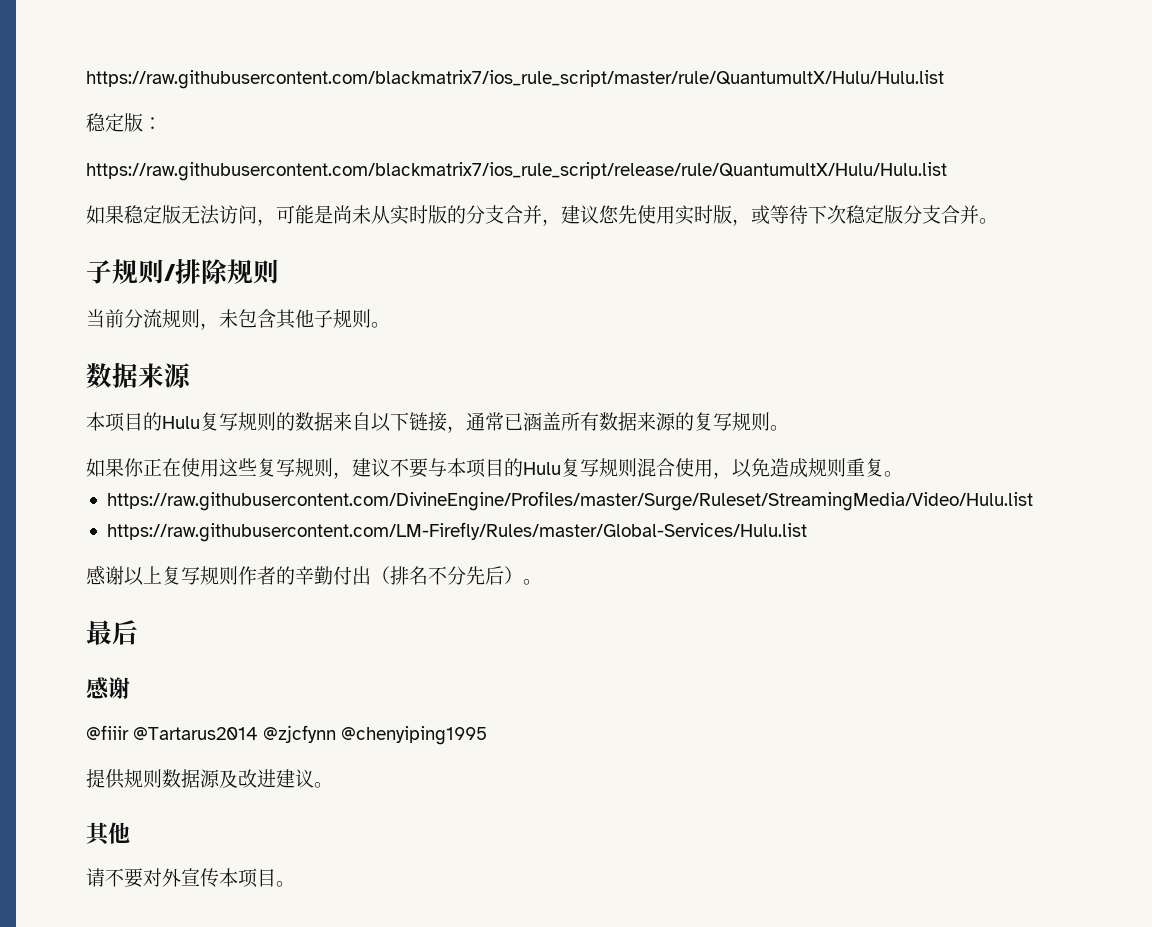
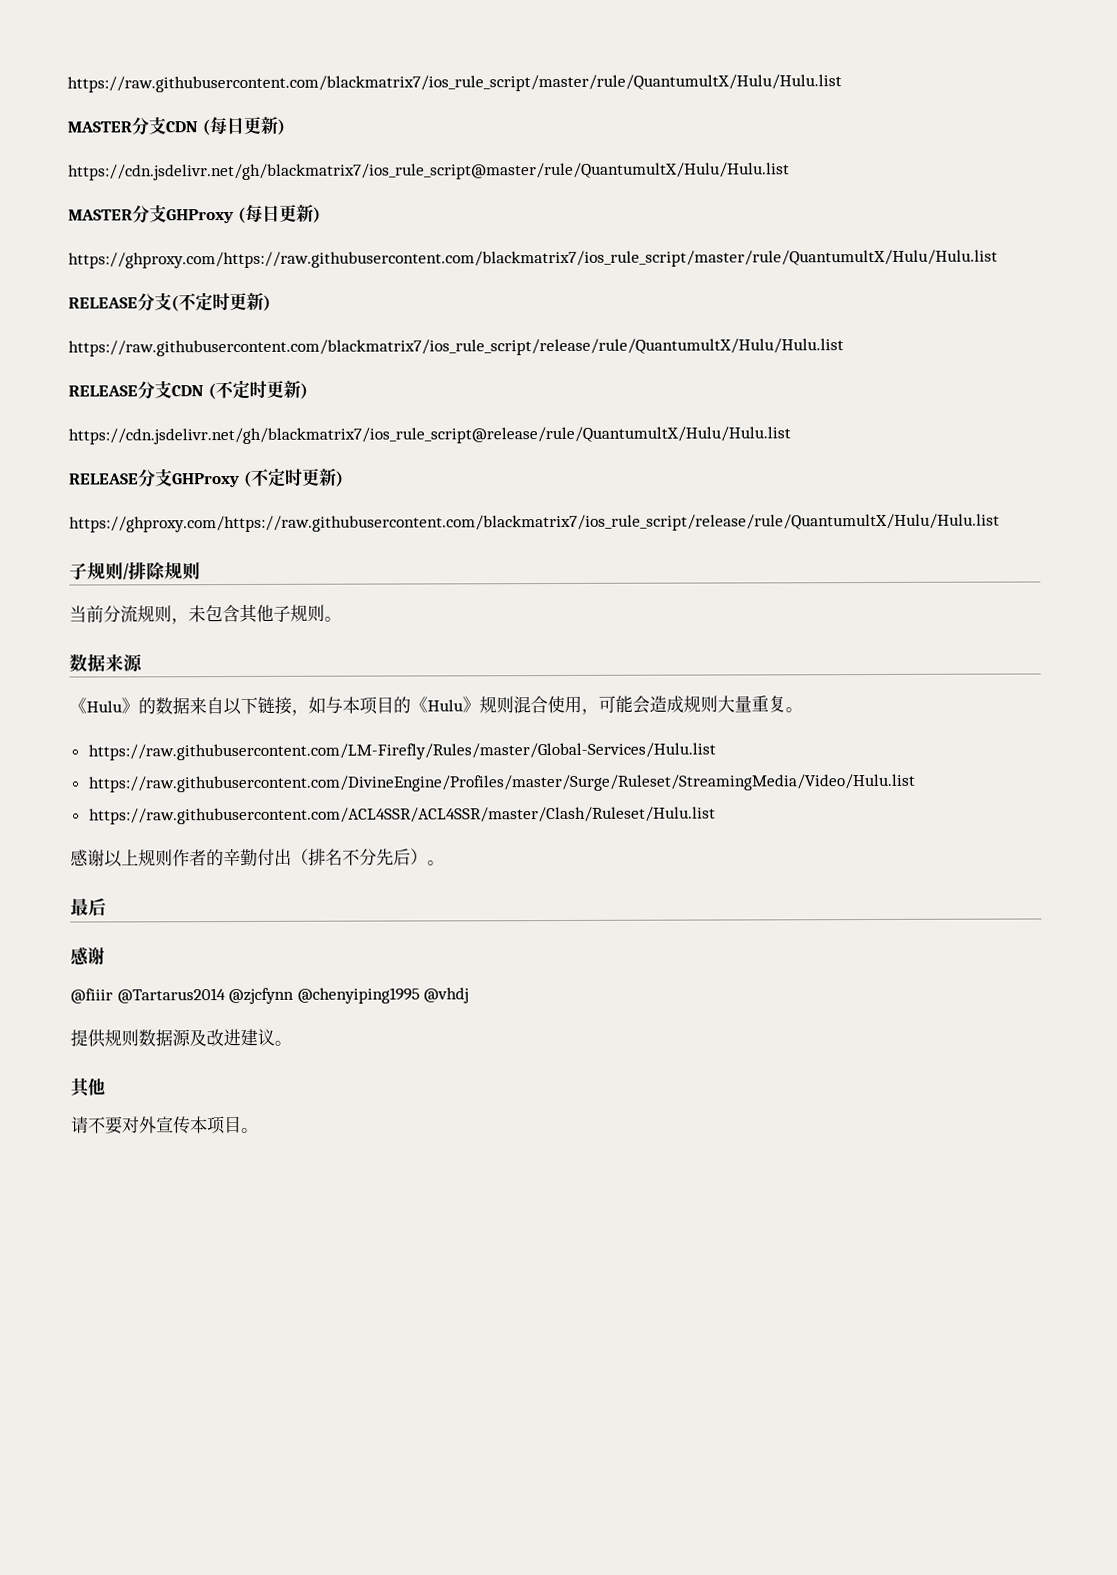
[86,113,162,132] [86,162,947,181] [86,205,998,226] 稳定版： // https://raw.githubusercontent.com/blackmatrix7/ios_rule_script/release/rule/QuantumultX/Hulu/Hulu.list // 如果稳定版无法访问，可能是尚未从实时版的分支合并，建议您先使用实时版，或等待下次稳定版分支合并。 -> [67,116,285,136] [68,162,790,181] [68,203,321,224] [68,249,998,269] [68,292,271,312] [68,338,844,357] [68,379,308,400] [68,426,791,445] [69,467,344,488] [69,513,1000,533] MASTER分支CDN (每日更新) // https://cdn.jsdelivr.net/gh/blackmatrix7/ios_rule_script@master/rule/QuantumultX/Hulu/Hulu.list // MASTER分支GHProxy (每日更新) // https://ghproxy.com/https://raw.githubusercontent.com/blackmatrix7/ios_rule_script/master/rule/QuantumultX/Hulu/Hulu.list // RELEASE分支(不定时更新) // https://raw.githubusercontent.com/blackmatrix7/ios_rule_script/release/rule/QuantumultX/Hulu/Hulu.list // RELEASE分支CDN (不定时更新) // https://cdn.jsdelivr.net/gh/blackmatrix7/ios_rule_script@release/rule/QuantumultX/Hulu/Hulu.list // RELEASE分支GHProxy (不定时更新) // https://ghproxy.com/https://raw.githubusercontent.com/blackmatrix7/ios_rule_script/release/rule/QuantumultX/Hulu/Hulu.list
[86,412,276,432] 本项目的Hulu复写规则 -> [69,697,139,714] 《Hulu》
[466,412,789,431] [86,458,428,479] 通常已涵盖所有数据来源的复写规则。 // 如果你正在使用这些复写规则，建议不要 -> [308,696,326,714] 如
[523,458,599,477] Hulu复写 -> [410,696,480,713] 《Hulu》
[732,458,770,478] 以免 -> [598,695,650,714] 可能会
(846, 467) none -> [717,695,752,713] 大量
(903, 474) none -> [87,742,716,761] // https://raw.githubusercontent.com/LM-Firefly/Rules/master/Global-Services/Hulu.list
[106,522,807,542] https://raw.githubusercontent.com/LM-Firefly/Rules/master/Global-Services/Hulu.list -> [88,806,716,825] https://raw.githubusercontent.com/ACL4SSR/ACL4SSR/master/Clash/Ruleset/Hulu.list
[162,566,200,585] 复写 -> (139, 857) none
(488, 735) none -> [423,987,470,1004] @vhdj

